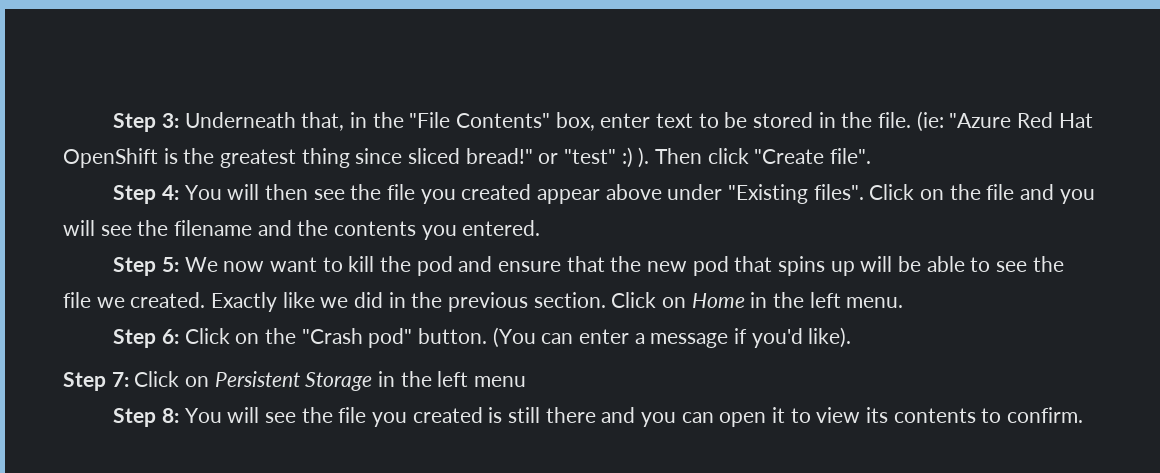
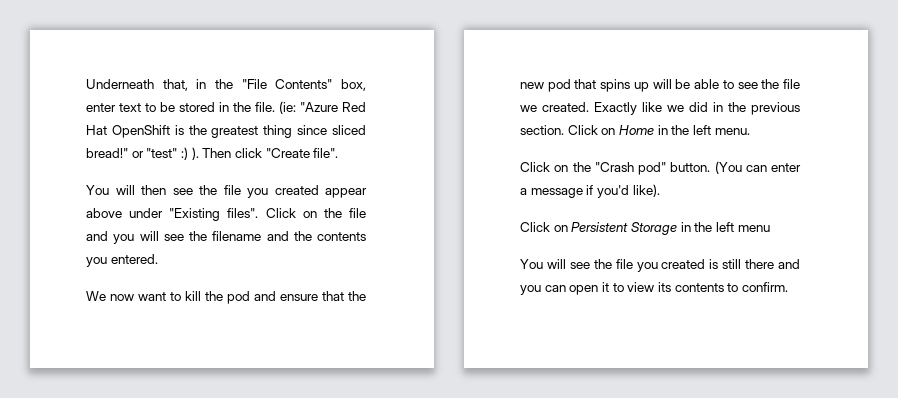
[113,113,179,132] Step 3: -> (86, 84) none
[113,185,179,204] Step 4: -> (339, 153) none
[113,257,179,276] Step 5: -> (158, 259) none
[113,329,179,348] Step 6: -> (750, 131) none
[63,372,129,391] Step 7: -> (660, 190) none
[113,408,179,427] Step 8: -> (770, 228) none

